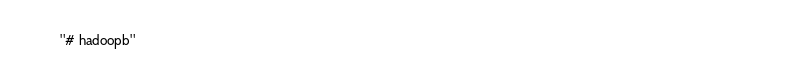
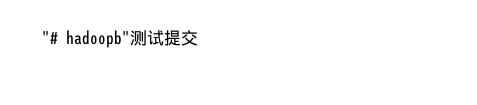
(135, 41) none -> [130,30,198,46] 测试提交

